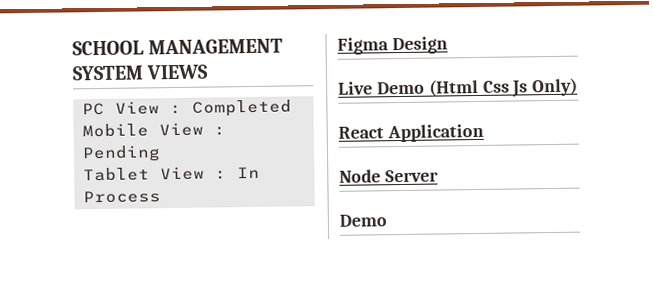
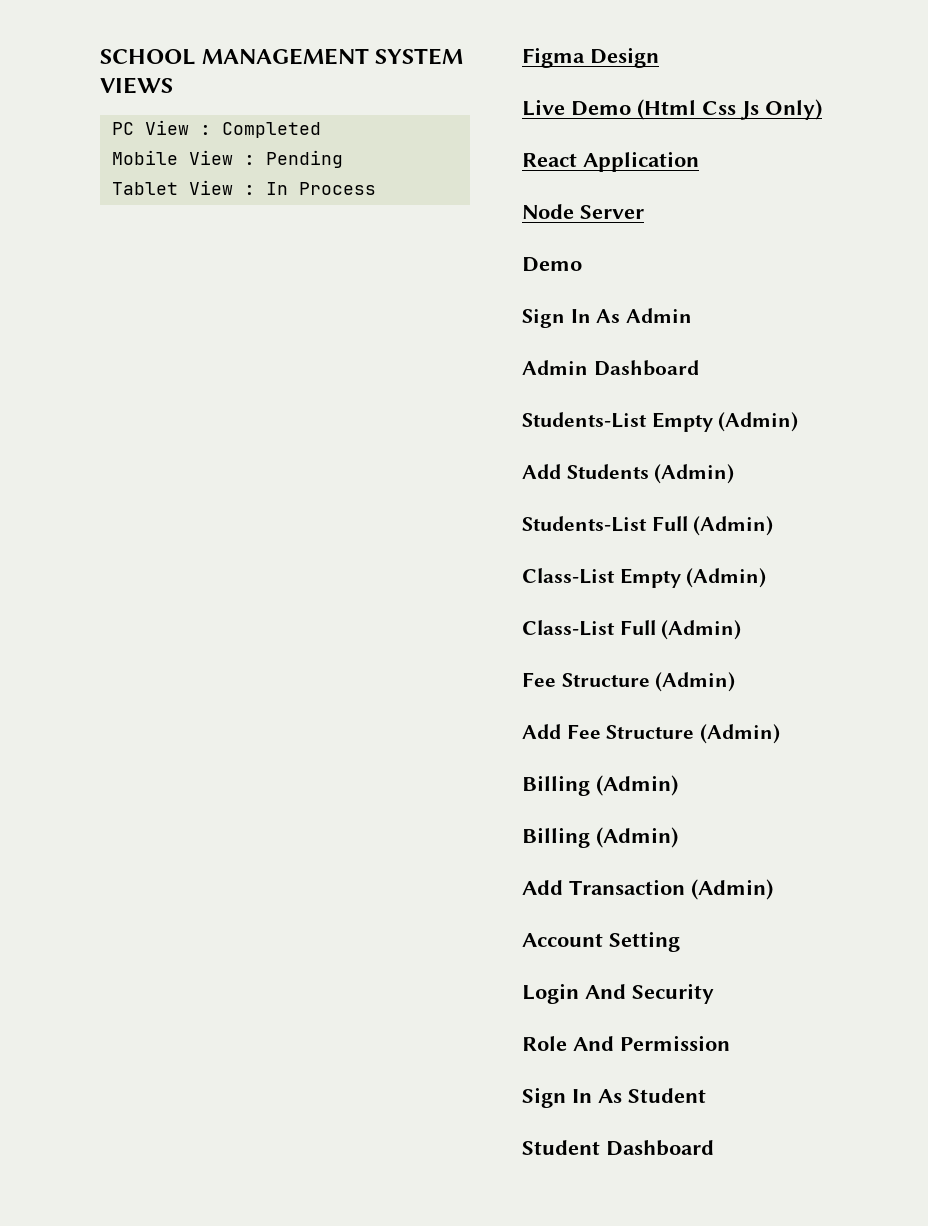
(387, 220) none -> [522,308,693,328] [522,360,699,376] [522,412,799,432] [522,464,735,484] [522,516,774,536] [522,568,767,588] [522,620,742,640] [522,672,736,692] [522,724,781,744] [522,775,678,796] [522,827,678,848] [522,879,773,900] [522,931,680,952] [522,983,714,1004] [522,1035,730,1051] [522,1087,706,1108] [522,1140,714,1156] // Sign In As Admin // Admin Dashboard // Students-List Empty (Admin) // Add Students (Admin) // Students-List Full (Admin) // Class-List Empty (Admin) // Class-List Full (Admin) // Fee Structure (Admin) // Add Fee Structure (Admin) // Billing (Admin) // Billing (Admin) // Add Transaction (Admin) // Account Setting // Login And Security // Role And Permission // Sign In As Student // Student Dashboard

